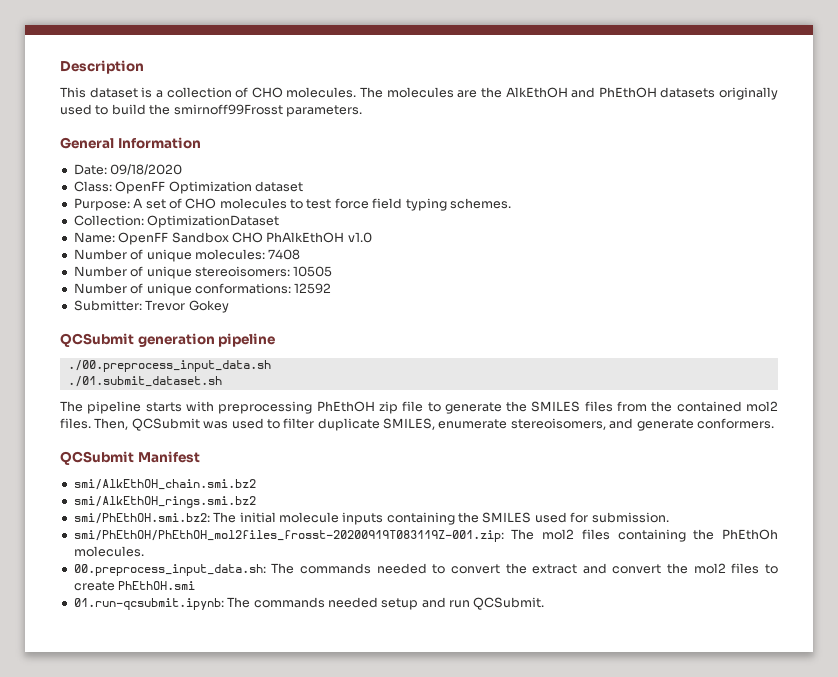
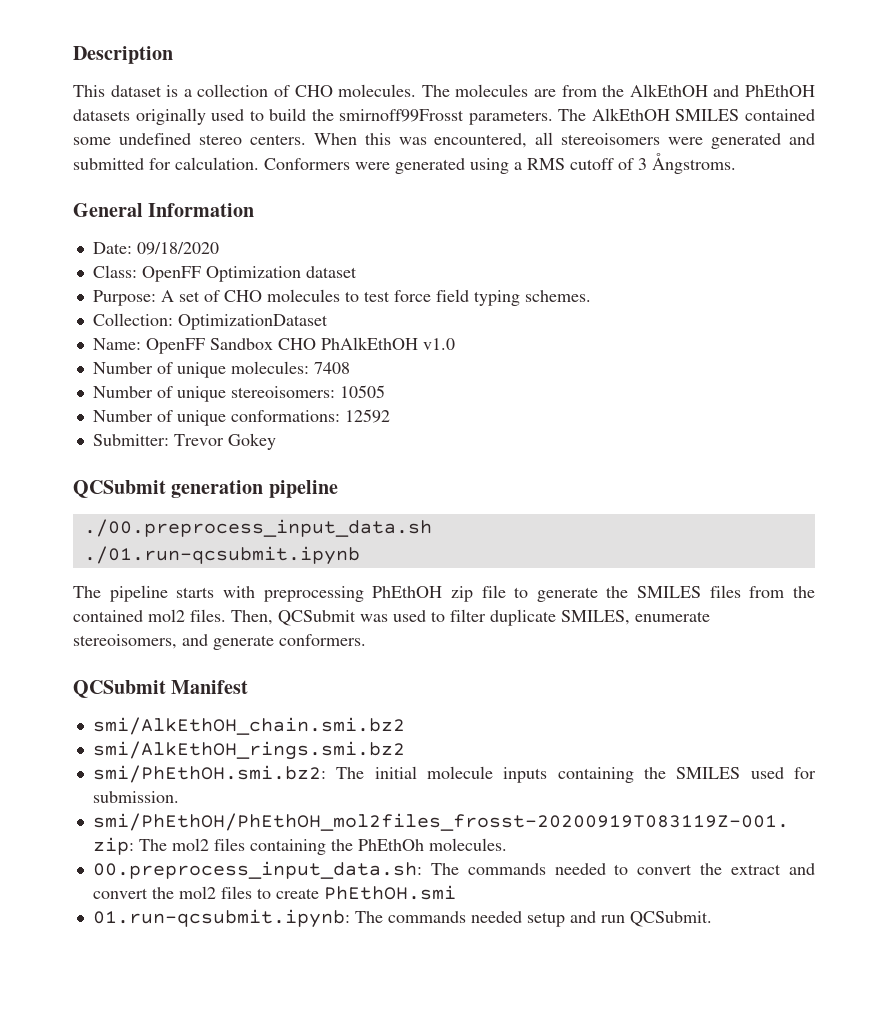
(478, 94) none -> [561,85,597,97] from
(362, 111) none -> [558,108,815,121] [73,132,815,149] [73,153,736,174] The AlkEthOH SMILES contained some undefined stereo centers. When this was encountered, all stereoisomers were generated and submitted for calculation. Conformers were generated using a RMS cutoff of 3 Ångstroms.
[67,376,222,387] ./01.submit_dataset.sh -> [83,546,360,565] ./01.run-qcsubmit.ipynb

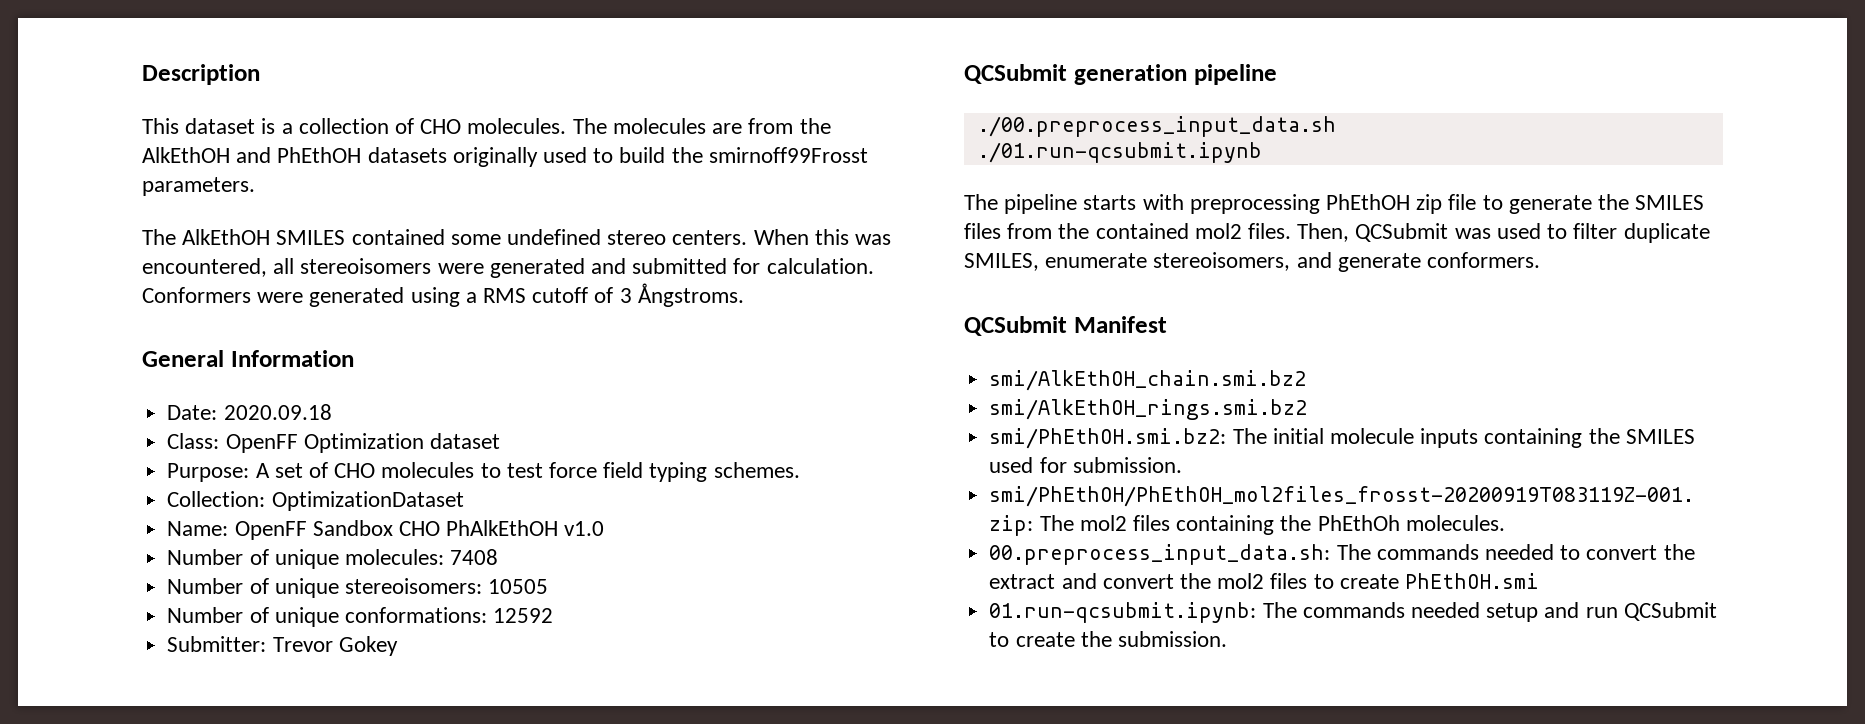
(553, 117) none -> (255, 186) //
[136,242,219,255] 09/18/2020 -> [223,404,332,420] 2020.09.18
[629,911,712,927] QCSubmit. -> [1623,602,1717,621] [989,631,1227,647] QCSubmit to create the submission.

